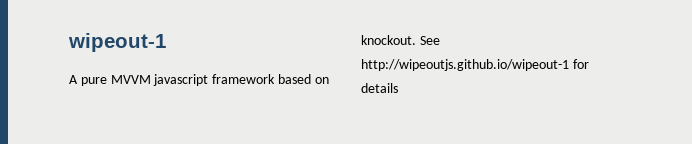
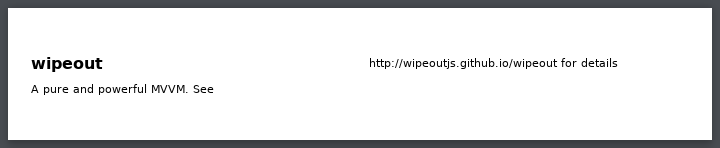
[68,33,166,52] wipeout-1 -> [31,57,103,72] wipeout
[110,74,329,86] [361,35,440,45] [361,59,569,71] MVVM javascript framework based on knockout. See http://wipeoutjs.github.io/wipeout-1 -> [73,84,214,95] [369,58,558,69] and powerful MVVM. See http://wipeoutjs.github.io/wipeout

